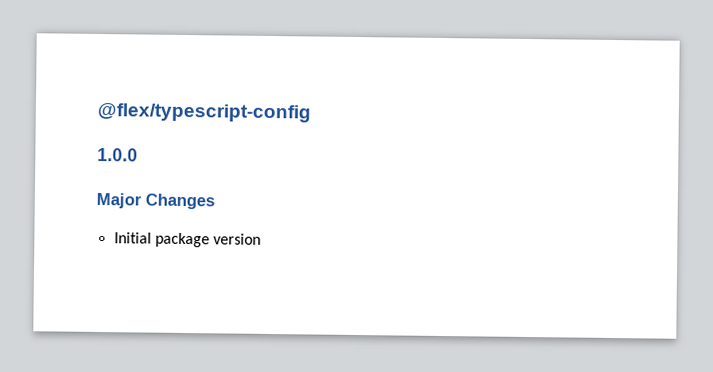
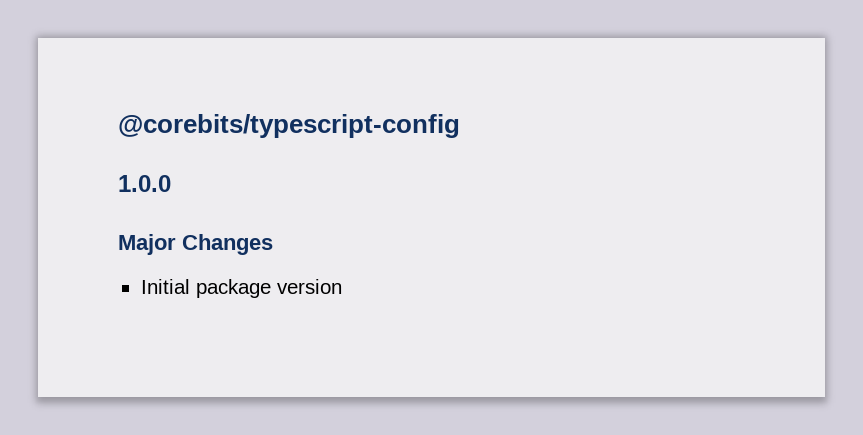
[97,102,311,123] @flex/typescript-config -> [118,114,460,138] @corebits/typescript-config

